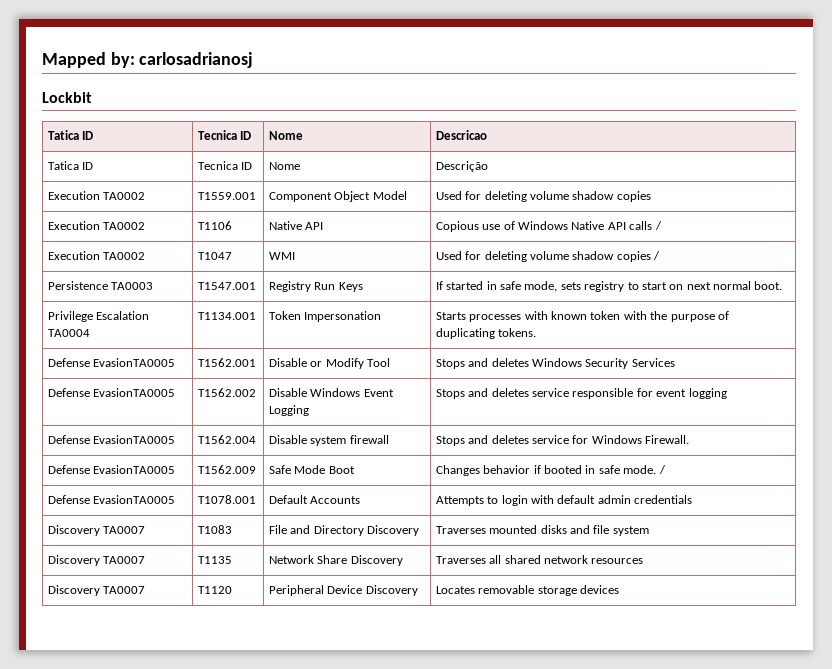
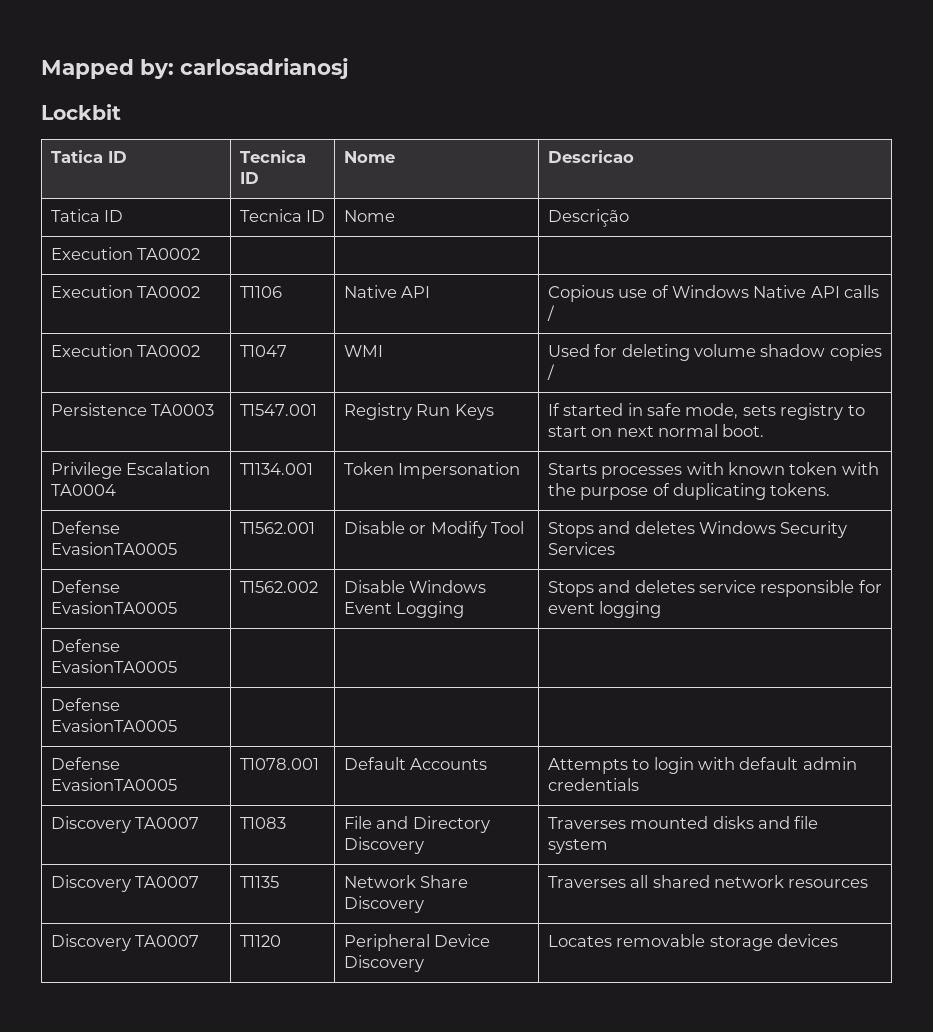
[197,192,256,200] [268,191,407,202] [435,191,651,202] T1559.001 | Component Object Model | Used for deleting volume shadow copies -> (201, 254) | |
[197,435,256,444] [268,435,389,446] [435,435,690,446] [47,465,176,474] [197,465,256,474] [268,465,355,474] [435,465,666,476] T1562.004 | Disable system firewall | Stops and deletes service for Windows Firewall. // Defense EvasionTA0005 | T1562.009 | Safe Mode Boot | Changes behavior if booted in safe mode. / -> [50,698,120,711] [50,719,177,732] | | // Defense EvasionTA0005 | | |

